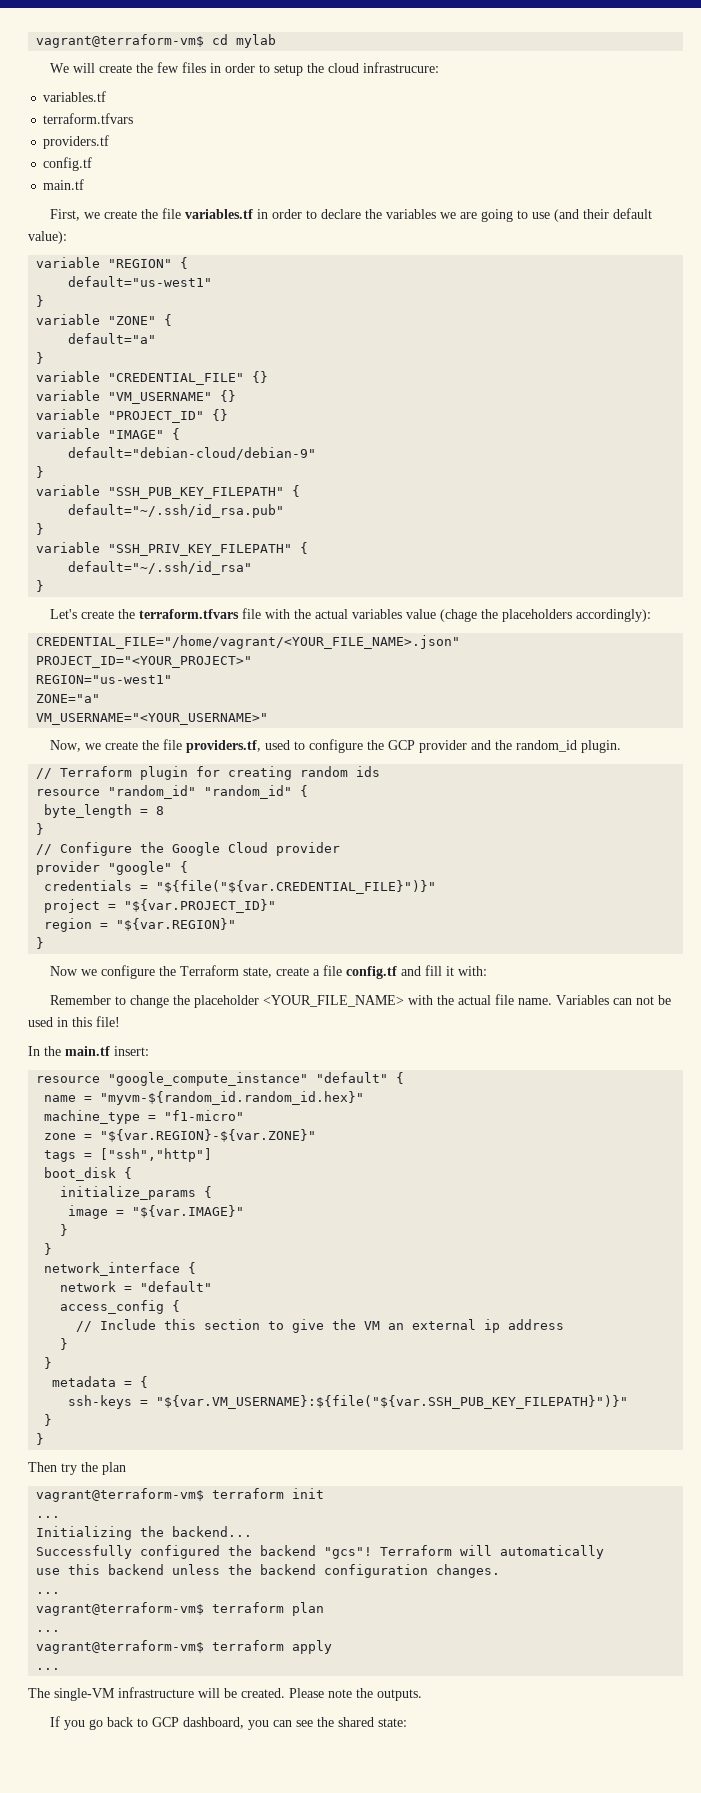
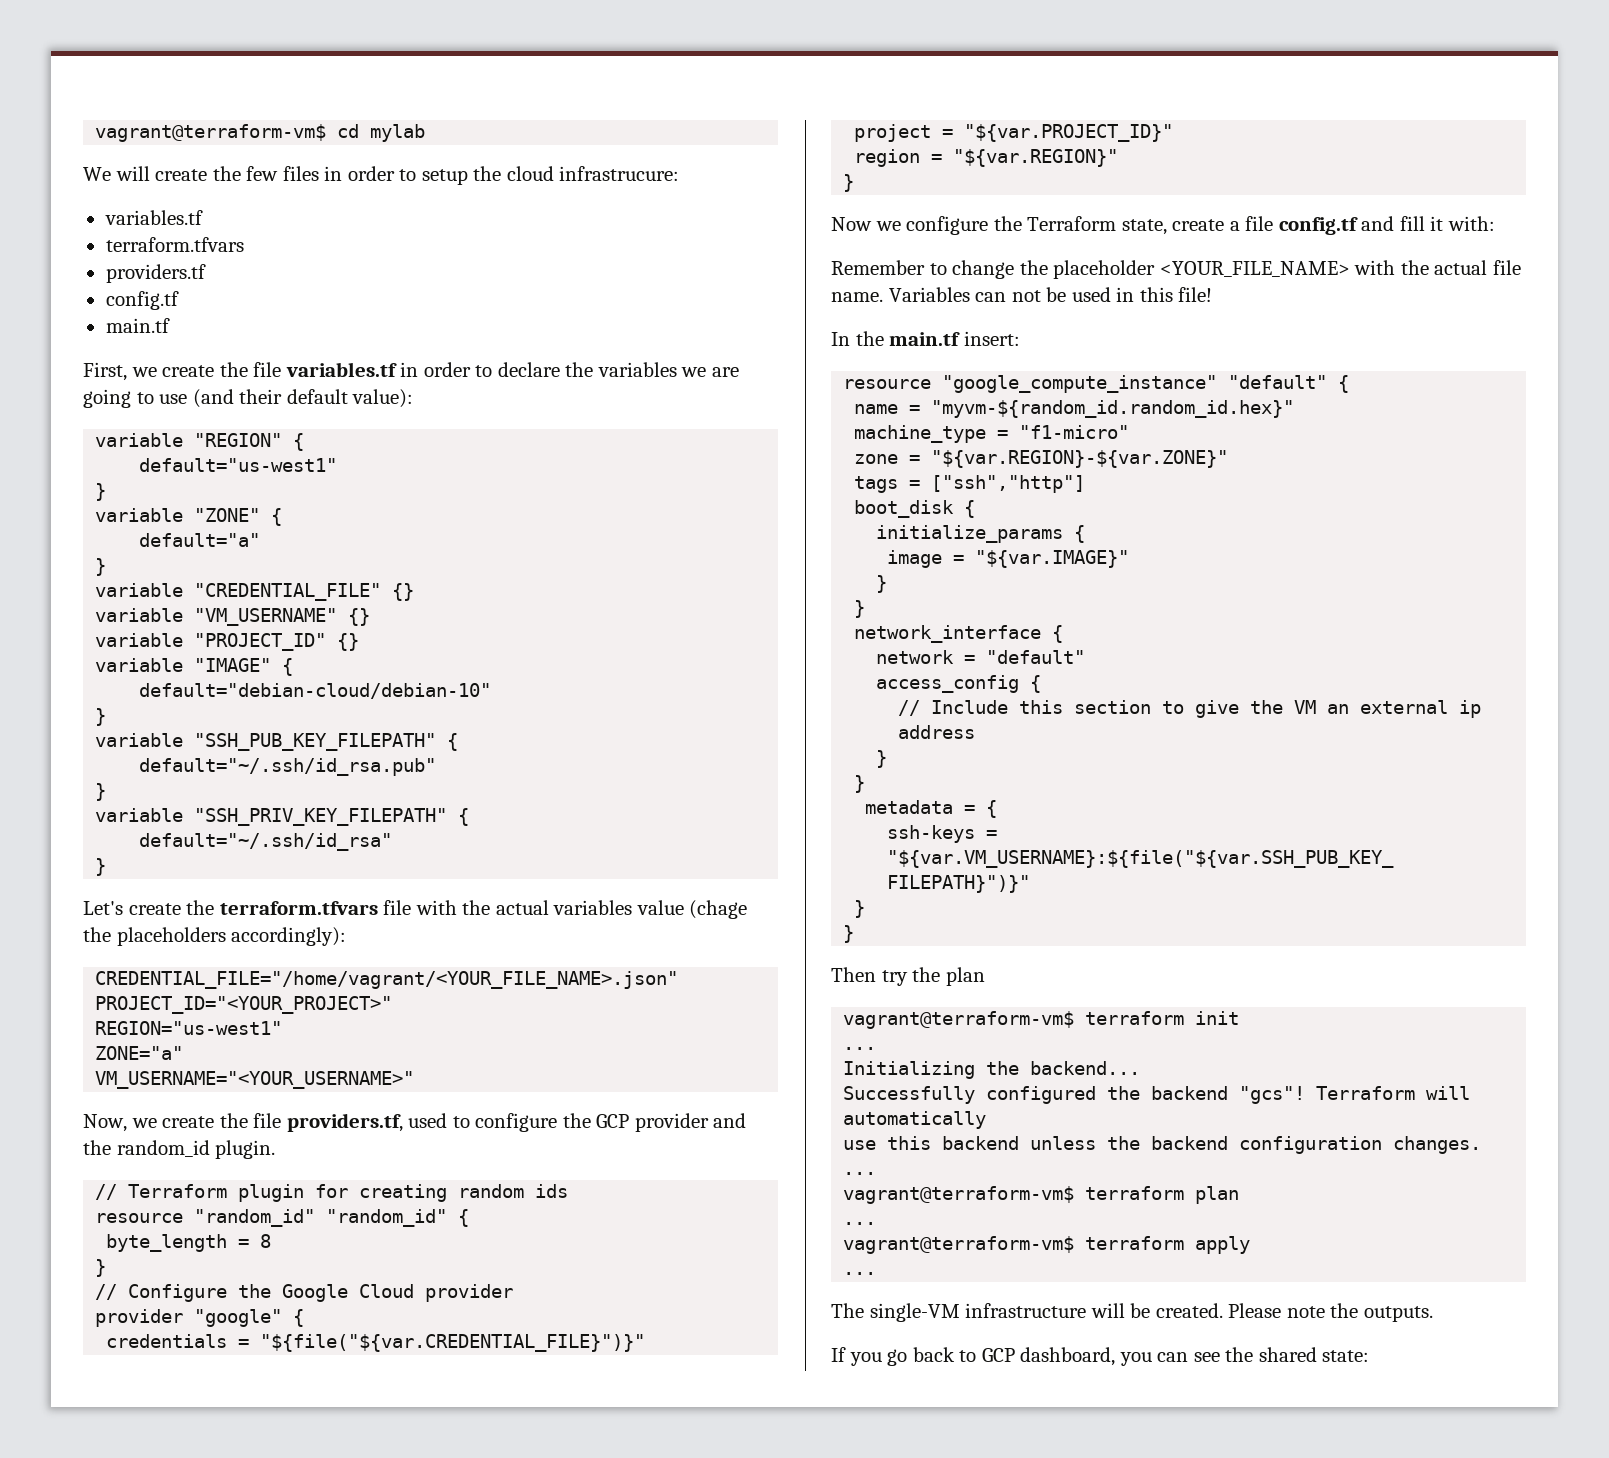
[68,447,317,460] default="debian-cloud/debian-9" -> [139,683,492,699] default="debian-cloud/debian-10"

